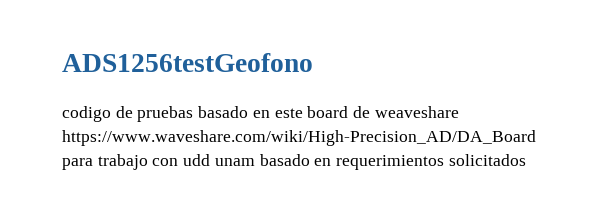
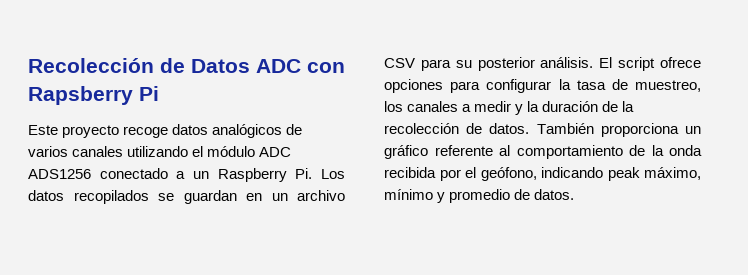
[62,53,313,72] [62,106,459,122] [62,130,536,146] [62,154,526,170] ADS1256testGeofono // codigo de pruebas basado en este board de weaveshare https://www.waveshare.com/wiki/High-Precision_AD/DA_Board para trabajo con udd unam basado en requerimientos solicitados -> [28,58,345,73] [28,86,159,105] [28,124,303,138] [28,146,292,157] [28,168,345,182] [28,190,345,204] [384,57,701,71] [384,79,701,93] [384,101,635,115] [384,123,701,137] [384,145,702,159] [384,167,701,181] [384,189,575,203] Recolección de Datos ADC con Rapsberry Pi // Este proyecto recoge datos analógicos de varios canales utilizando el módulo ADC ADS1256 conectado a un Raspberry Pi. Los datos recopilados se guardan en un archivo CSV para su posterior análisis. El script ofrece opciones para configurar la tasa de muestreo, los canales a medir y la duración de la recolección de datos. También proporciona un gráfico referente al comportamiento de la onda recibida por el geófono, indicando peak máximo, mínimo y promedio de datos.

